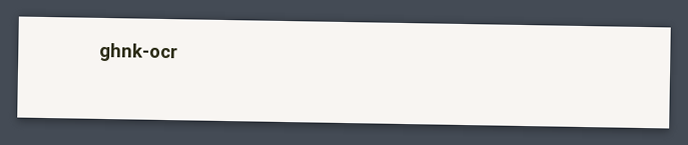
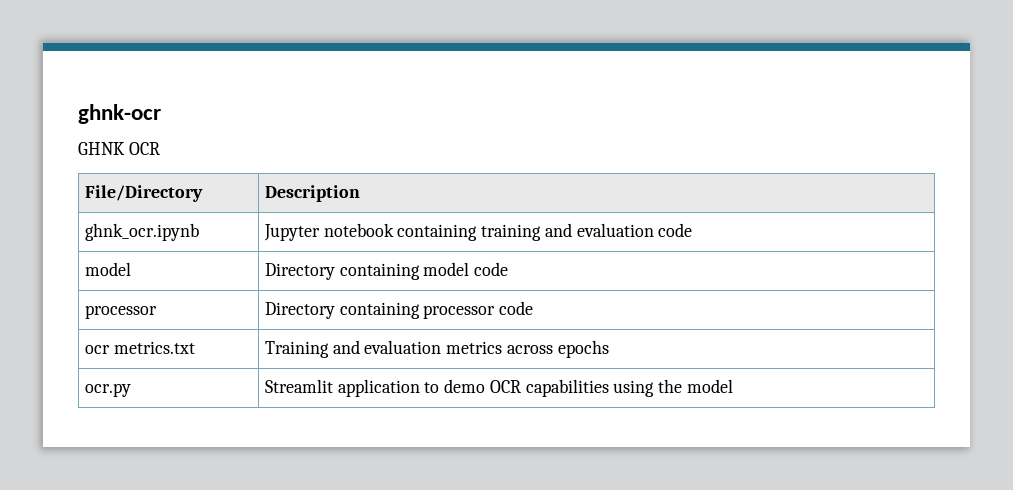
(178, 52) none -> [78,142,160,155] [85,185,204,202] [265,185,361,202] [85,223,200,241] [264,223,693,241] [85,262,132,276] [265,262,509,280] [85,305,158,319] [265,301,534,319] [85,341,195,354] [265,340,609,358] [85,383,132,397] [265,379,733,397] // GHNK OCR // File/Directory | Description // ghnk_ocr.ipynb | Jupyter notebook containing training and evaluation code // model | Directory containing model code // processor | Directory containing processor code // ocr metrics.txt | Training and evaluation metrics across epochs // ocr.py | Streamlit application to demo OCR capabilities using the model

